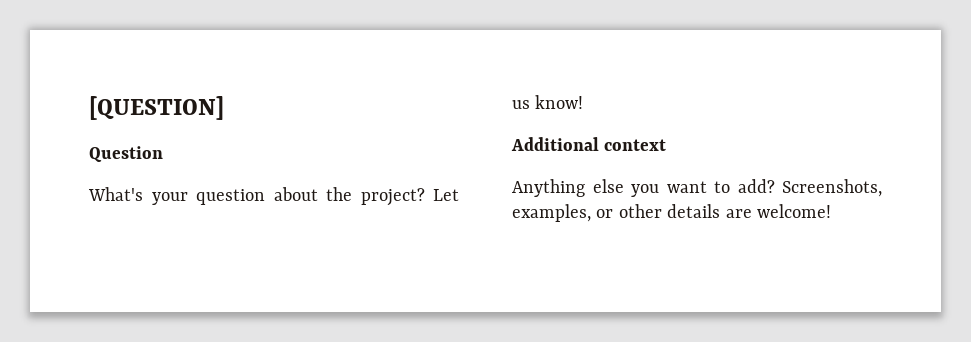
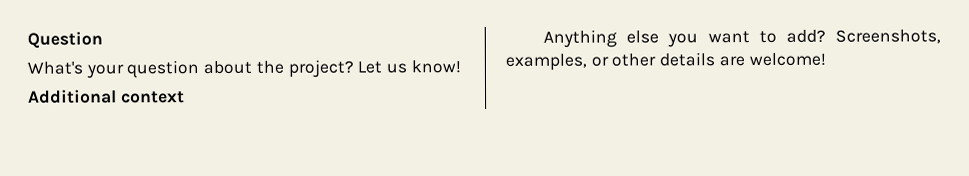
[89,96,224,120] [QUESTION] // -> (27, 40) none

